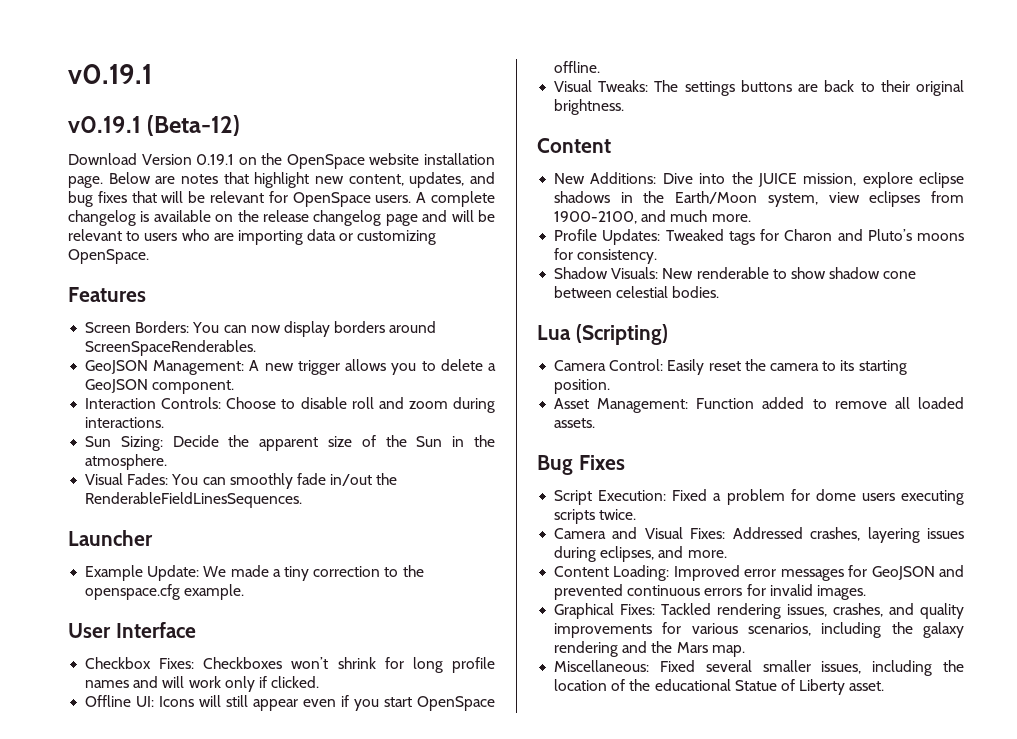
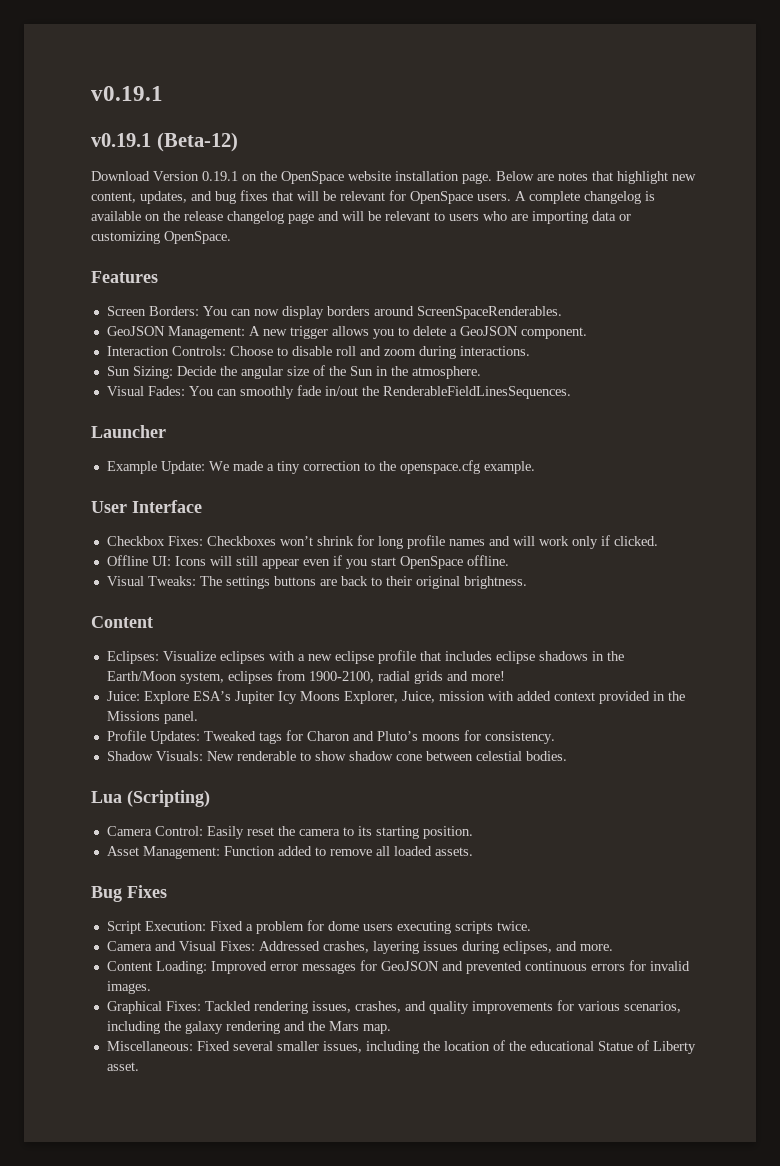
[259,437,319,451] apparent -> [240,366,283,379] angular
[554,172,913,188] New Additions: Dive into the JUICE mission, explore -> [106,650,492,664] Eclipses: Visualize eclipses with a new eclipse profile that includes
[828,192,860,203] view -> (224, 678) none
[641,210,751,222] and much more. -> [377,671,505,684] [106,691,685,704] [106,711,198,724] radial grids and more! // Juice: Explore ESA’s Jupiter Icy Moons Explorer, Juice, mission with added context provided in the Missions panel.

